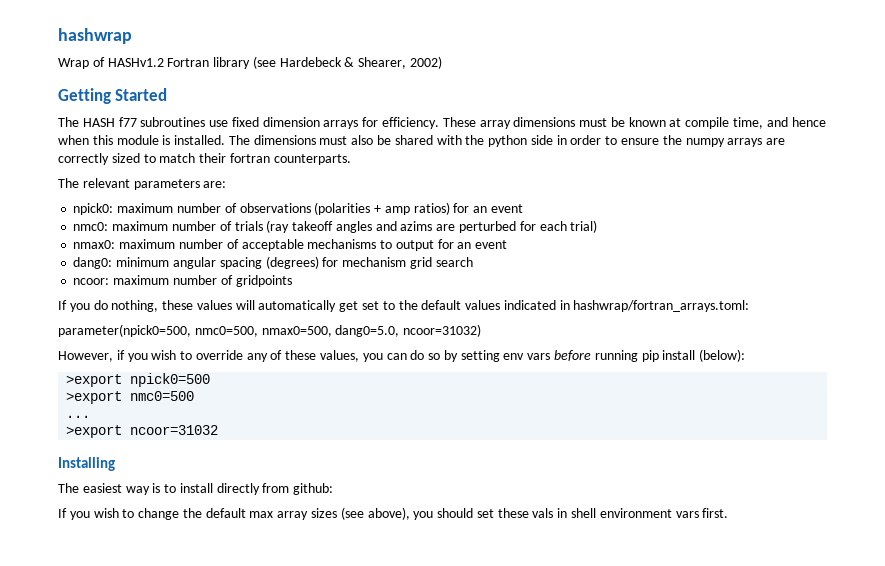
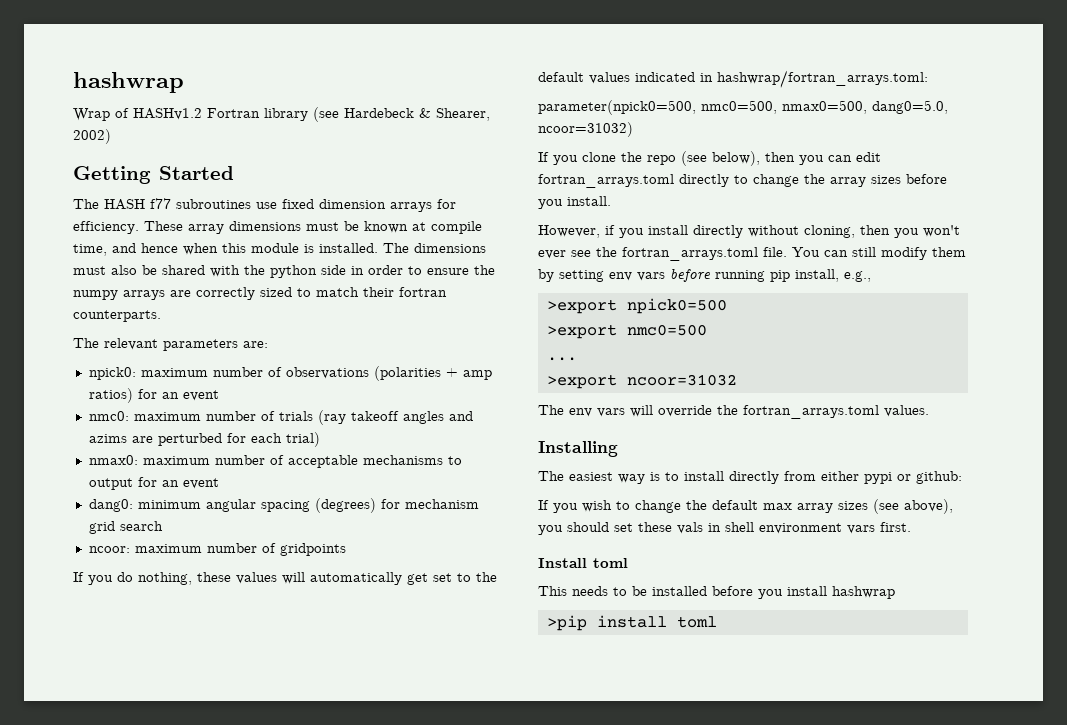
[58,350,441,362] However, if you wish to override any of these values, you can do so -> [538,151,881,166] [538,174,947,188] [538,196,611,209] [538,225,960,238] [538,247,966,261] If you clone the repo (see below), then you can edit fortran_arrays.toml directly to change the array sizes before you install. // However, if you install directly without cloning, then you won't ever see the fortran_arrays.toml file. You can still modify them
[662,349,746,362] install (below): -> [795,269,871,282] install, e.g.,
(219, 430) none -> [538,405,929,419] // The env vars will override the fortran_arrays.toml values.
(290, 488) none -> [821,471,911,484] either pypi or
(729, 513) none -> [538,558,628,568] [538,586,895,599] [546,615,717,631] // Install toml // This needs to be installed before you install hashwrap // >pip install toml

